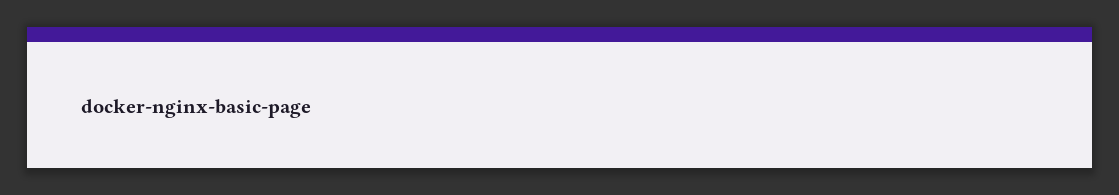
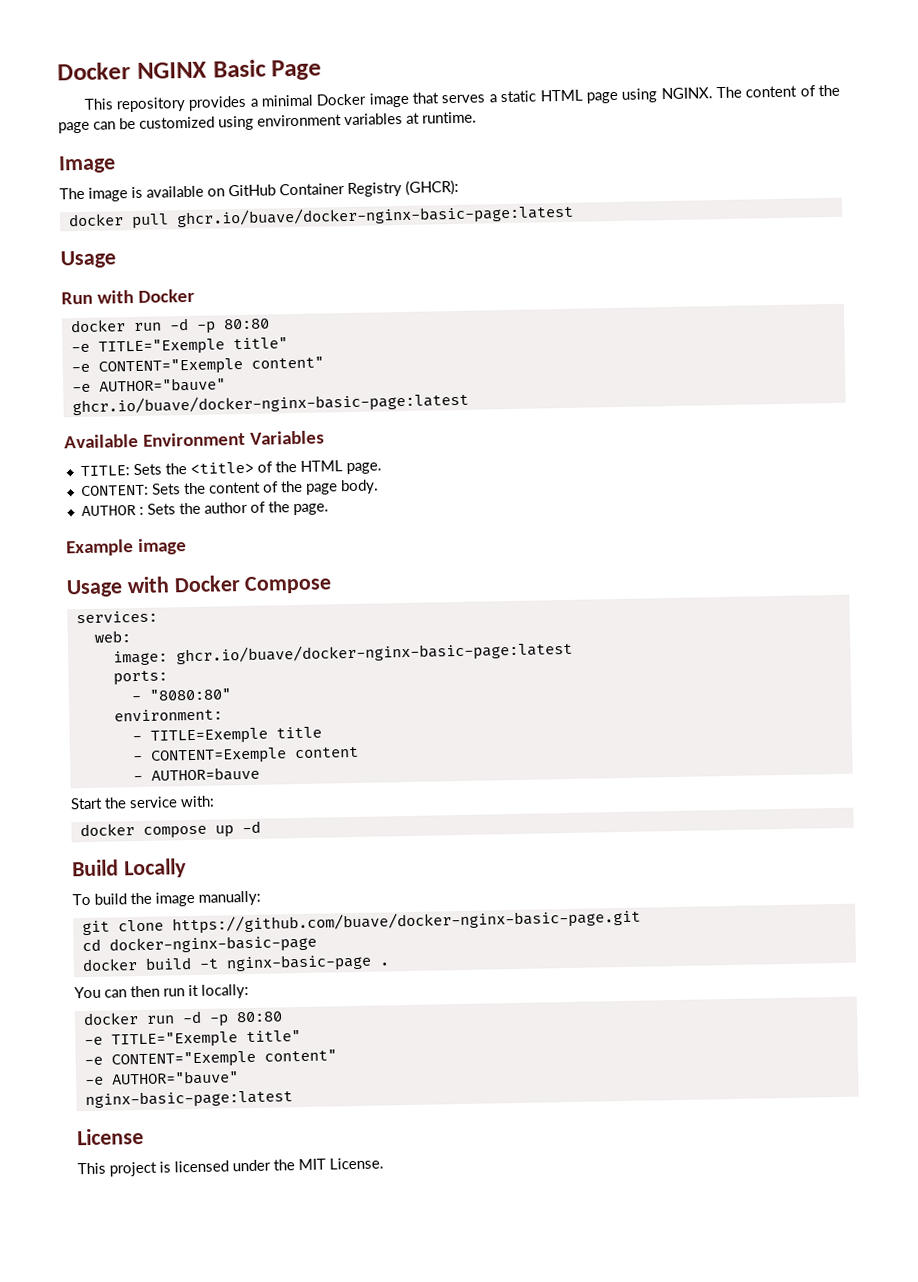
[81,99,311,118] docker-nginx-basic-page -> [57,59,323,81] [83,84,841,113] [58,111,477,134] [58,155,116,174] [59,179,459,202] [67,203,574,230] [60,250,116,269] [61,288,195,305] [69,318,270,334] [70,337,288,356] [70,356,324,376] [71,377,226,393] [71,391,469,417] [64,430,325,449] [79,460,382,477] [80,479,379,497] [80,501,329,517] [66,538,187,557] [66,575,333,598] [75,610,158,624] [93,630,131,643] [112,640,573,666] [112,670,168,686] [130,688,232,702] [113,708,223,722] [131,726,322,745] [132,746,359,765] [132,766,260,782] [70,795,215,810] [79,820,261,839] [72,858,187,879] [72,890,261,907] [81,908,641,936] [81,934,317,955] [81,953,390,973] [74,983,249,999] [82,1010,283,1027] [83,1030,301,1049] [83,1049,337,1069] [84,1070,239,1086] [84,1089,293,1110] [77,1127,144,1146] [77,1157,384,1177] Docker NGINX Basic Page // This repository provides a minimal Docker image that serves a static HTML page using NGINX. The content of the page can be customized using environment variables at runtime. // Image // The image is available on GitHub Container Registry (GHCR): // docker pull ghcr.io/buave/docker-nginx-basic-page:latest // Usage // Run with Docker // docker run -d -p 80:80 // -e TITLE="Exemple title" // -e CONTENT="Exemple content" // -e AUTHOR="bauve" // ghcr.io/buave/docker-nginx-basic-page:latest // Available Environment Variables // TITLE: Sets the <title> of the HTML page. // CONTENT: Sets the content of the page body. // AUTHOR : Sets the author of the page. // Example image // Usage with Docker Compose // services: // web: // image: ghcr.io/buave/docker-nginx-basic-page:latest // ports: // - "8080:80" // environment: // - TITLE=Exemple title // - CONTENT=Exemple content // - AUTHOR=bauve // Start the service with: // docker compose up -d // Build Locally // To build the image manually: // git clone https://github.com/buave/docker-nginx-basic-page.git // cd docker-nginx-basic-page // docker build -t nginx-basic-page . // You can then run it locally: // docker run -d -p 80:80 // -e TITLE="Exemple title" // -e CONTENT="Exemple content" // -e AUTHOR="bauve" // nginx-basic-page:latest // License // This project is licensed under the MIT License.

